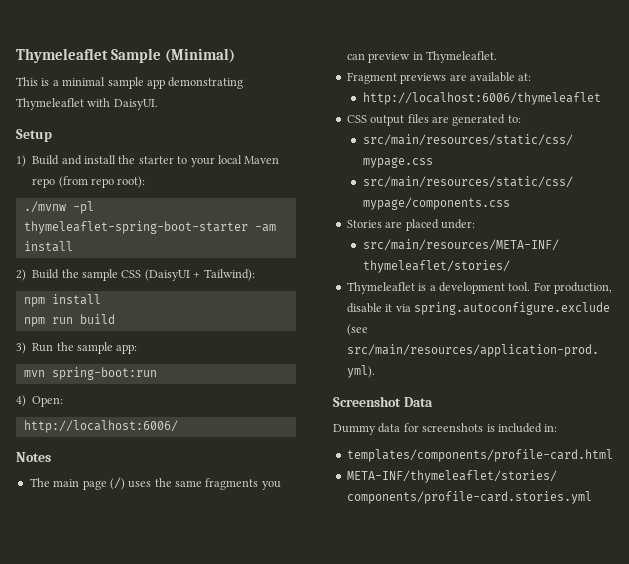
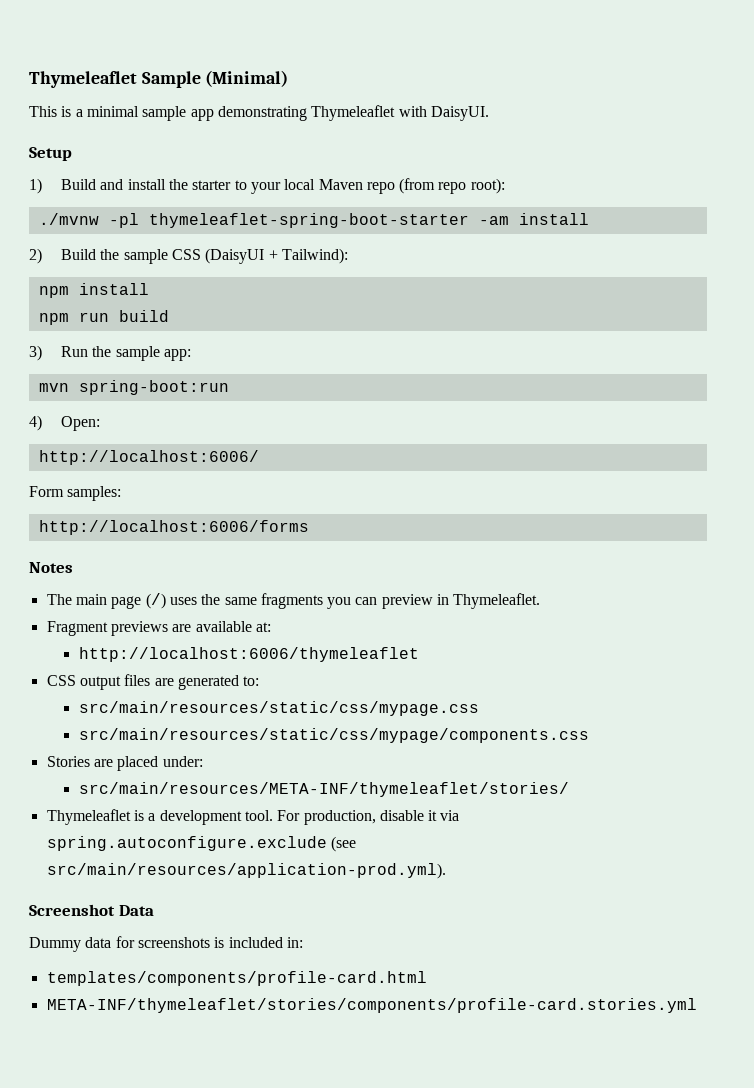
(178, 426) none -> [29,486,122,501] [38,520,309,535] // Form samples: // http://localhost:6006/forms

